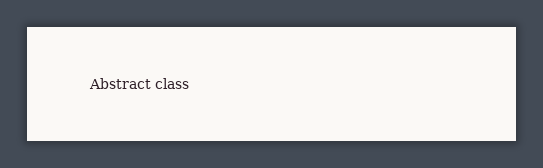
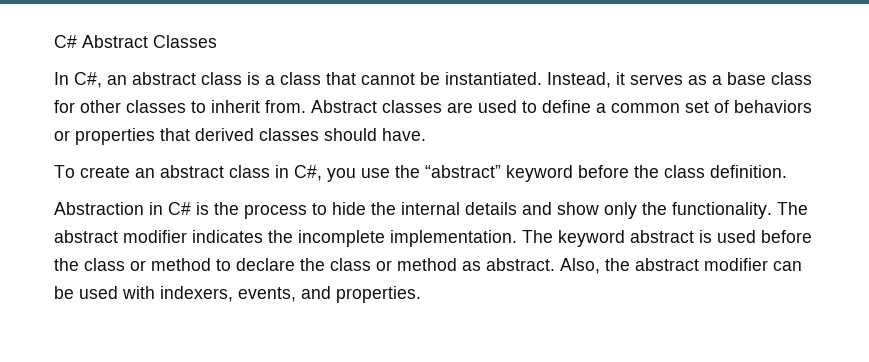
[89,78,189,89] Abstract class -> [54,35,217,48] [54,72,812,88] [54,100,812,113] [54,128,426,145] [54,165,787,182] [54,202,808,219] [54,230,812,247] [54,258,802,274] [54,286,421,303] C# Abstract Classes // In C#, an abstract class is a class that cannot be instantiated. Instead, it serves as a base class for other classes to inherit from. Abstract classes are used to define a common set of behaviors or properties that derived classes should have. // To create an abstract class in C#, you use the “abstract” keyword before the class definition. // Abstraction in C# is the process to hide the internal details and show only the functionality. The abstract modifier indicates the incomplete implementation. The keyword abstract is used before the class or method to declare the class or method as abstract. Also, the abstract modifier can be used with indexers, events, and properties.

